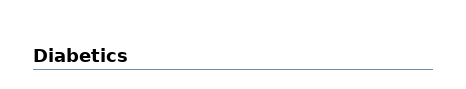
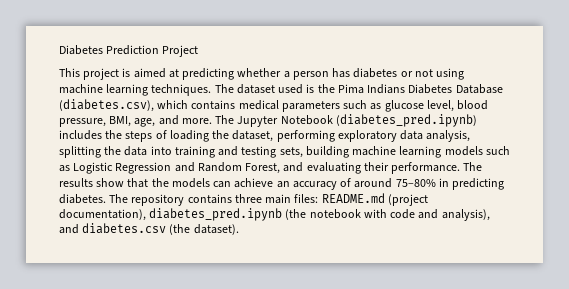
[33,48,128,62] Diabetics -> [59,45,199,57] [59,68,465,80] [59,84,503,96] [59,99,489,112] [59,114,477,127] [59,130,471,142] [59,146,510,158] [59,162,483,174] [59,178,505,190] [59,193,428,206] [59,208,490,221] [59,223,239,235] Diabetes Prediction Project // This project is aimed at predicting whether a person has diabetes or not using machine learning techniques. The dataset used is the Pima Indians Diabetes Database (diabetes.csv), which contains medical parameters such as glucose level, blood pressure, BMI, age, and more. The Jupyter Notebook (diabetes_pred.ipynb) includes the steps of loading the dataset, performing exploratory data analysis, splitting the data into training and testing sets, building machine learning models such as Logistic Regression and Random Forest, and evaluating their performance. The results show that the models can achieve an accuracy of around 75–80% in predicting diabetes. The repository contains three main files: README.md (project documentation), diabetes_pred.ipynb (the notebook with code and analysis), and diabetes.csv (the dataset).

